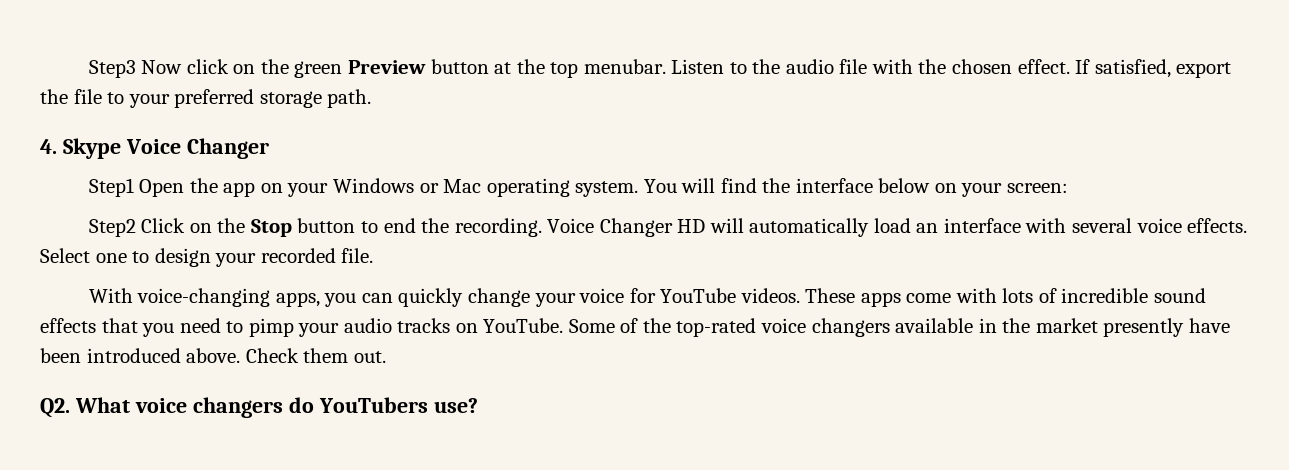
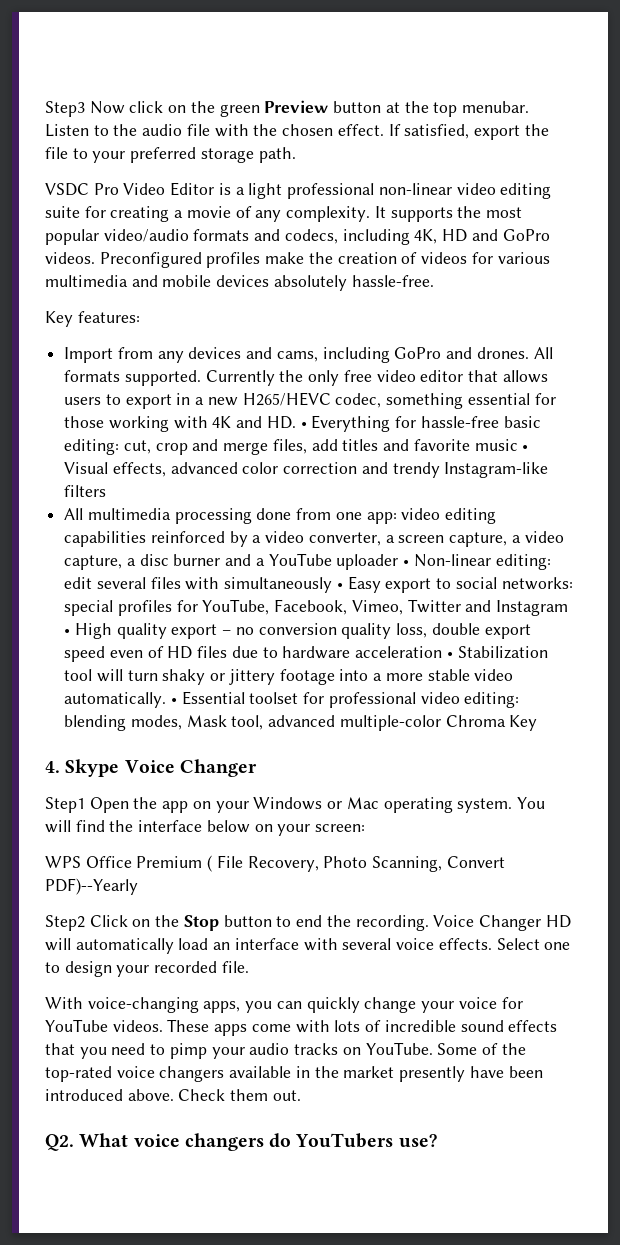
(372, 98) none -> [45,182,552,199] [45,206,522,222] [45,229,550,245] [45,252,550,268] [45,275,434,291] [45,311,140,327] [64,347,553,363] [64,370,548,386] [64,392,556,409] [64,415,541,432] [64,439,529,455] [64,462,549,478] [64,485,107,497] [64,508,497,524] [64,531,564,547] [64,553,551,570] [64,576,573,593] [64,599,569,616] [64,623,531,639] [64,646,548,662] [64,669,514,685] [64,691,520,708] [64,715,538,731] // VSDC Pro Video Editor is a light professional non-linear video editing suite for creating a movie of any complexity. It supports the most popular video/audio formats and codecs, including 4K, HD and GoPro videos. Preconfigured profiles make the creation of videos for various multimedia and mobile devices absolutely hassle-free. // Key features: // Import from any devices and cams, including GoPro and drones. All formats supported. Сurrently the only free video editor that allows users to export in a new H265/HEVC codec, something essential for those working with 4K and HD. • Everything for hassle-free basic editing: cut, crop and merge files, add titles and favorite music • Visual effects, advanced color correction and trendy Instagram-like filters // All multimedia processing done from one app: video editing capabilities reinforced by a video converter, a screen capture, a video capture, a disc burner and a YouTube uploader • Non-linear editing: edit several files with simultaneously • Easy export to social networks: special profiles for YouTube, Facebook, Vimeo, Twitter and Instagram • High quality export – no conversion quality loss, double export speed even of HD files due to hardware acceleration • Stabilization tool will turn shaky or jittery footage into a more stable video automatically. • Essential toolset for professional video editing: blending modes, Mask tool, advanced multiple-color Chroma Key
(1068, 188) none -> [45,855,505,872] [45,878,138,895] // WPS Office Premium ( File Recovery, Photo Scanning, Convert PDF)--Yearly

